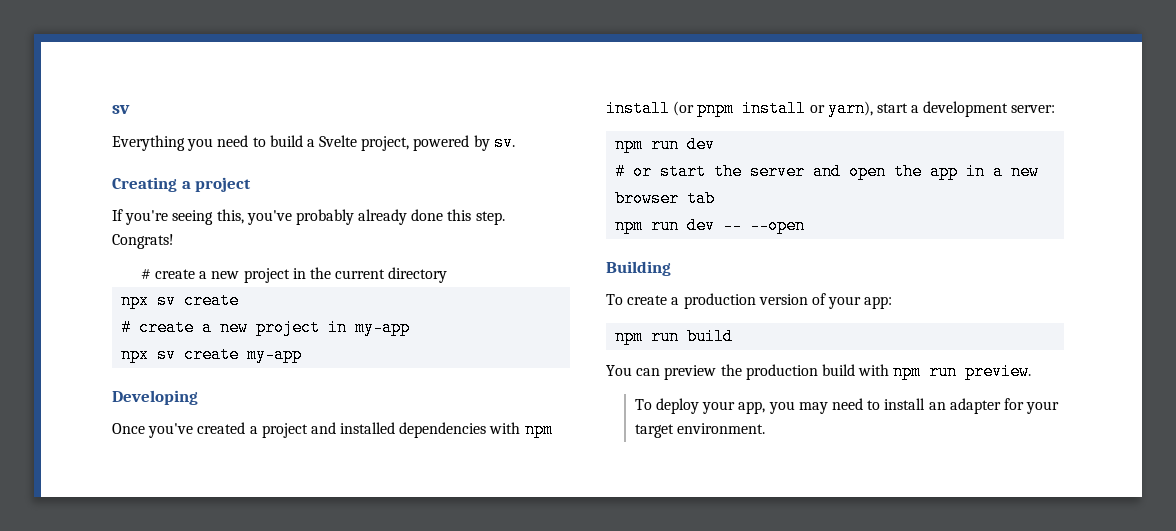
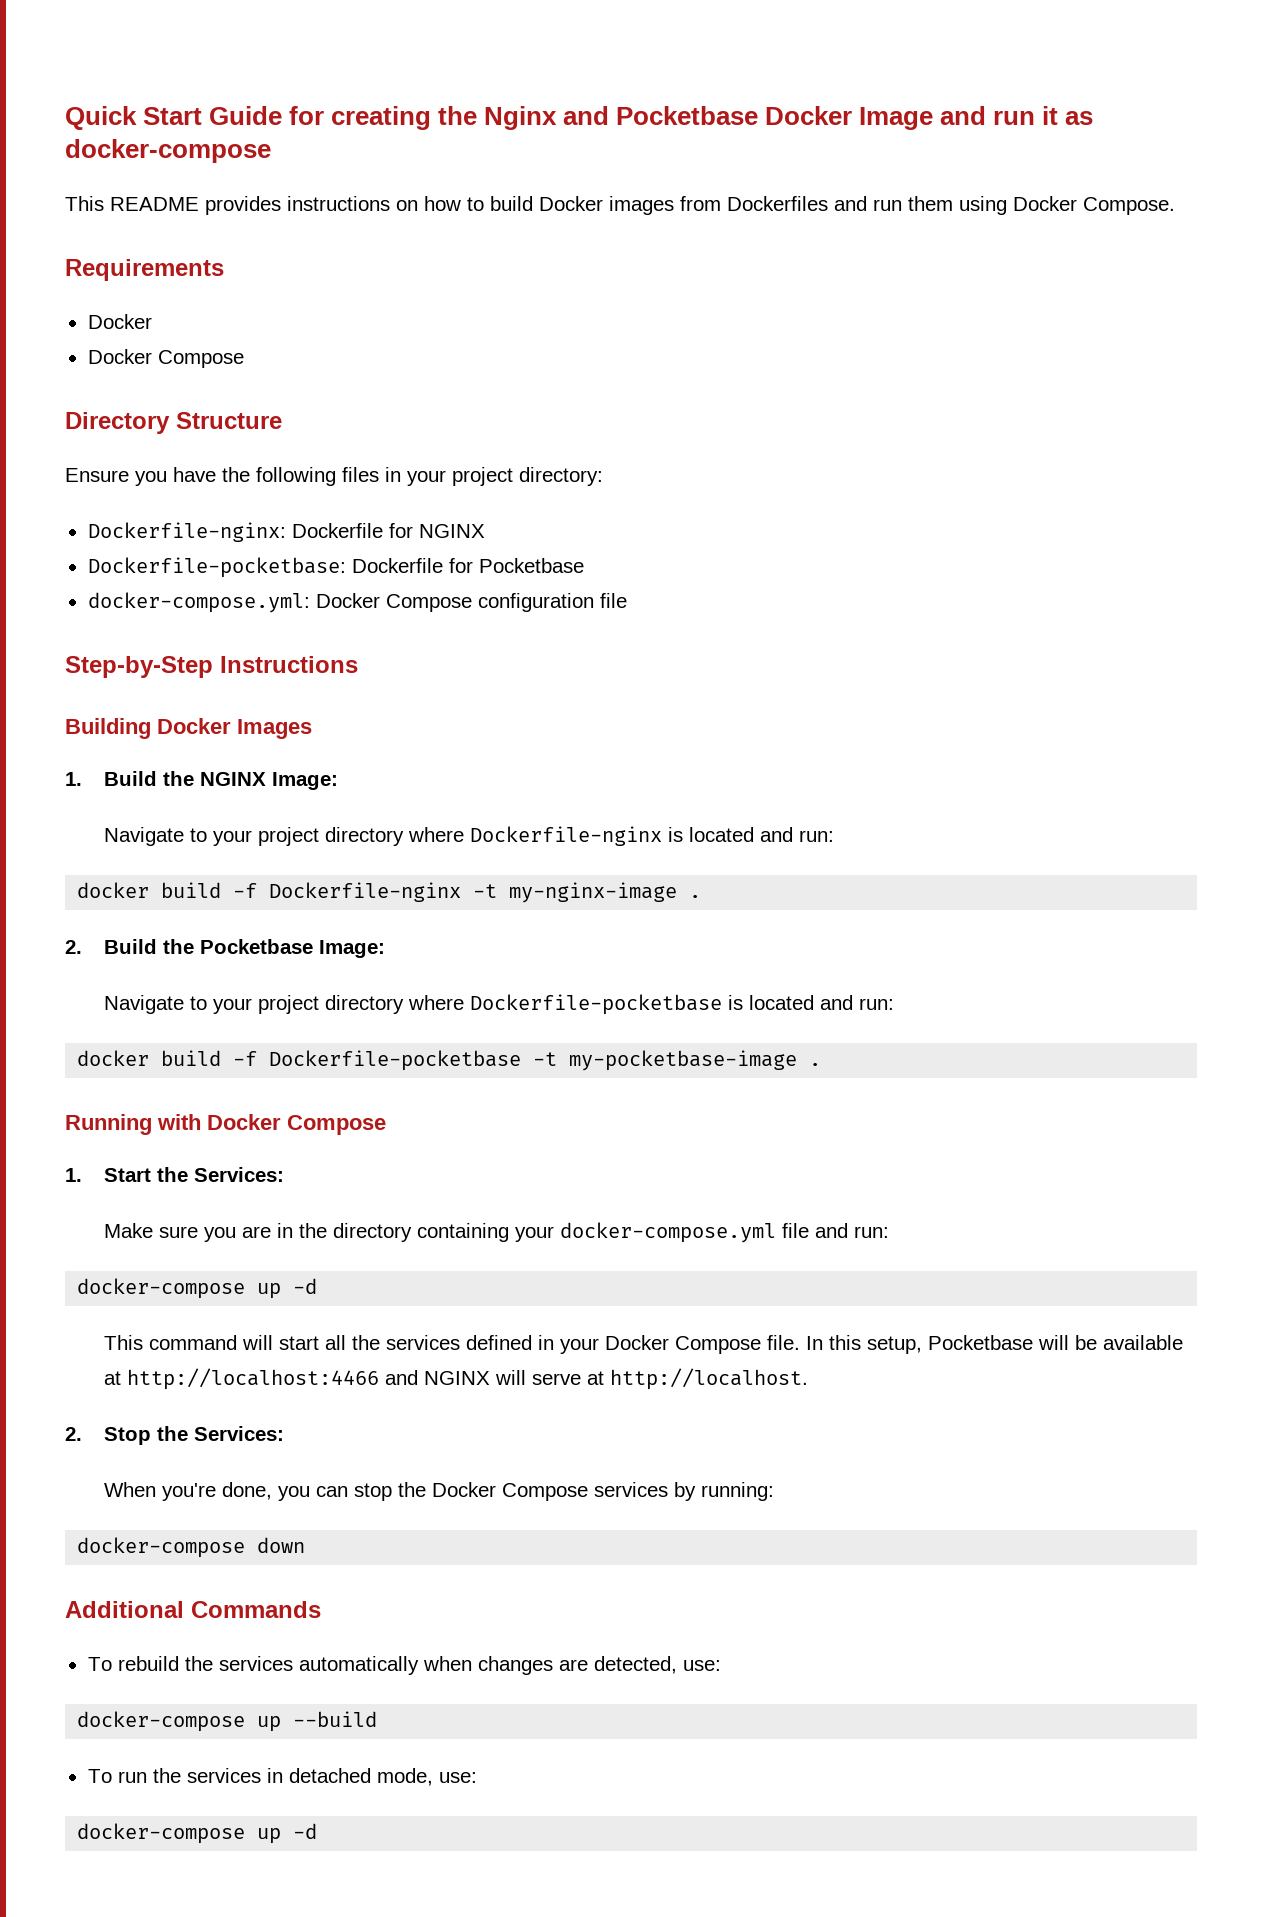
[112,105,130,114] [112,134,515,151] [112,177,252,192] [112,209,505,225] [112,234,174,249] [140,268,290,283] sv // Everything you need to build a Svelte project, powered by sv. // Creating a project // If you're seeing this, you've probably already done this step. Congrats! // # create a new project -> [65,106,1094,130] [65,139,271,163] [65,196,1175,215] [65,259,224,281] [87,314,152,329] [87,349,244,368] [65,412,282,434] [65,467,603,486] [87,522,485,542] [87,557,584,578] [87,592,627,613] [65,656,358,678] [65,718,312,739] [65,771,339,790] [104,826,835,846] [77,882,702,903] [65,939,386,958] [104,994,895,1015] [77,1050,822,1071] [65,1114,386,1135] [65,1167,285,1182] [104,1223,272,1242] Quick Start Guide for creating the Nginx and Pocketbase Docker Image and run it as docker-compose // This README provides instructions on how to build Docker images from Dockerfiles and run them using Docker Compose. // Requirements // Docker // Docker Compose // Directory Structure // Ensure you have the following files in your project directory: // Dockerfile-nginx: Dockerfile for NGINX // Dockerfile-pocketbase: Dockerfile for Pocketbase // docker-compose.yml: Docker Compose configuration file // Step-by-Step Instructions // Building Docker Images // 1. Build the NGINX Image: // Navigate to your project directory where Dockerfile-nginx is located and run: // docker build -f Dockerfile-nginx -t my-nginx-image . // 2. Build the Pocketbase Image: // Navigate to your project directory where Dockerfile-pocketbase is located and run: // docker build -f Dockerfile-pocketbase -t my-pocketbase-image . // Running with Docker Compose // 1. Start the Services: // Make sure you are
[335,267,448,283] [121,292,240,309] [121,319,411,336] [121,346,303,363] [112,390,198,405] [112,421,553,438] [606,100,1056,117] [615,136,716,153] [615,163,1040,180] [615,190,716,207] [615,217,806,234] [606,261,671,276] [606,293,893,309] [615,328,734,345] [606,363,1032,380] [634,398,1060,414] [634,423,766,438] current directory // npx sv create // # create a new project in my-app // npx sv create my-app // Developing // Once you've created a project and installed dependencies with npm install (or pnpm install or yarn), start a development server: // npm run dev // # or start the server and open the app in a new browser tab // npm run dev -- --open // Building // To create a production version of your app: // npm run build // You can preview the production build with npm run preview. // To deploy your app, you may need to install an adapter for your target environment. -> [333,1222,890,1243] [77,1278,318,1299] [104,1335,1184,1354] [104,1368,809,1390] [65,1426,285,1445] [104,1482,775,1501] [77,1537,306,1558] [65,1601,321,1618] [87,1656,721,1675] [77,1711,378,1732] [87,1768,477,1786] [77,1823,318,1844] directory containing your docker-compose.yml file and run: // docker-compose up -d // This command will start all the services defined in your Docker Compose file. In this setup, Pocketbase will be available at http://localhost:4466 and NGINX will serve at http://localhost. // 2. Stop the Services: // When you're done, you can stop the Docker Compose services by running: // docker-compose down // Additional Commands // To rebuild the services automatically when changes are detected, use: // docker-compose up --build // To run the services in detached mode, use: // docker-compose up -d

